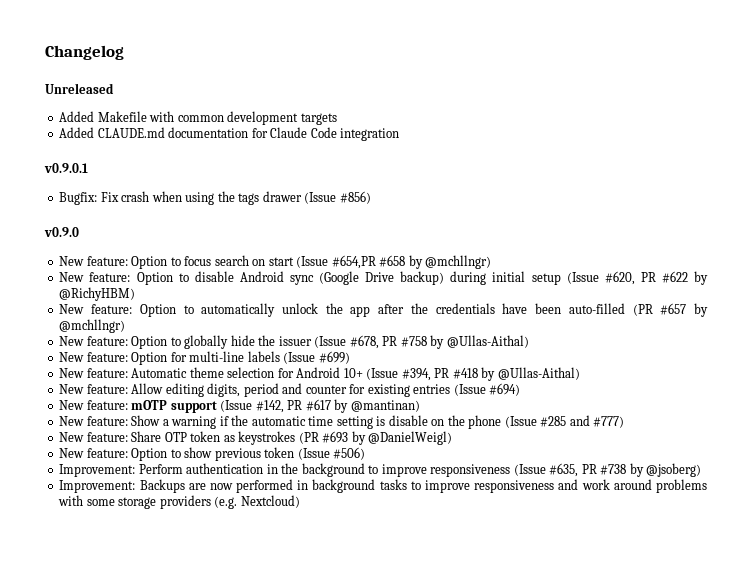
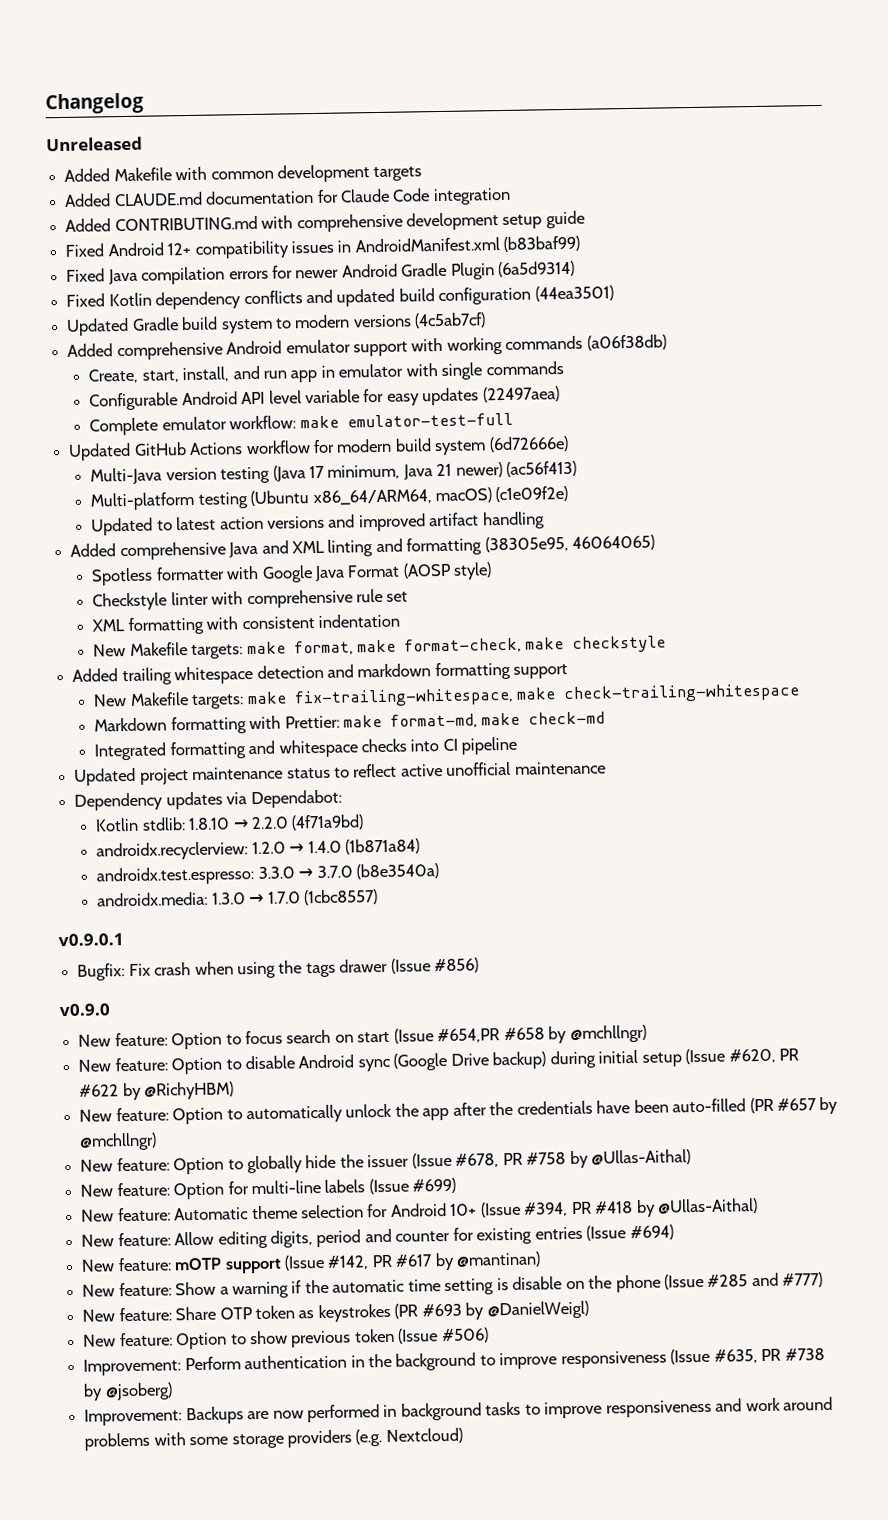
(400, 134) none -> [65,210,585,233] [65,235,581,259] [66,260,576,285] [66,285,614,310] [66,312,487,336] [67,334,667,361] [88,361,564,384] [89,386,560,411] [89,412,513,436] [68,435,569,461] [90,460,578,485] [90,485,569,511] [91,511,545,536] [70,534,656,561] [91,562,493,586] [92,588,409,611] [92,613,400,636] [93,635,667,659] [72,661,569,686] [93,683,800,709] [94,711,606,735] [94,736,518,761] [74,761,606,786] [74,789,342,811] [95,814,365,832] [96,838,420,861] [96,863,439,886] [97,889,378,907] // Added CONTRIBUTING.md with comprehensive development setup guide // Fixed Android 12+ compatibility issues in AndroidManifest.xml (b83baf99) // Fixed Java compilation errors for newer Android Gradle Plugin (6a5d9314) // Fixed Kotlin dependency conflicts and updated build configuration (44ea3501) // Updated Gradle build system to modern versions (4c5ab7cf) // Added comprehensive Android emulator support with working commands (a06f38db) // Create, start, install, and run app in emulator with single commands // Configurable Android API level variable for easy updates (22497aea) // Complete emulator workflow: make emulator-test-full // Updated GitHub Actions workflow for modern build system (6d72666e) // Multi-Java version testing (Java 17 minimum, Java 21 newer) (ac56f413) // Multi-platform testing (Ubuntu x86_64/ARM64, macOS) (c1e09f2e) // Updated to latest action versions and improved artifact handling // Added comprehensive Java and XML linting and formatting (38305e95, 46064065) // Spotless formatter with Google Java Format (AOSP style) // Checkstyle linter with comprehensive rule set // XML formatting with consistent indentation // New Makefile targets: make format, make format-check, make checkstyle // Added trailing whitespace detection and markdown formatting support // New Makefile targets: make fix-trailing-whitespace, make check-trailing-whitespace // Markdown formatting with Prettier: make format-md, make check-md // Integrated formatting and whitespace checks into CI pipeline // Updated project maintenance status to reflect active unofficial maintenance // Dependency updates via Dependabot: // Kotlin stdlib: 1.8.10 → 2.2.0 (4f71a9bd) // androidx.recyclerview: 1.2.0 → 1.4.0 (1b871a84) // androidx.test.espresso: 3.3.0 → 3.7.0 (b8e3540a) // androidx.media: 1.3.0 → 1.7.0 (1cbc8557)

